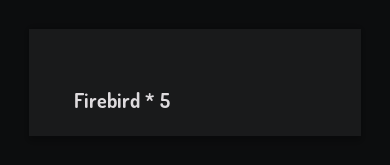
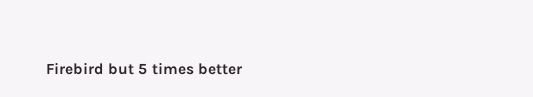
[145,93,170,108] * 5 -> [108,62,242,75] but 5 times better

